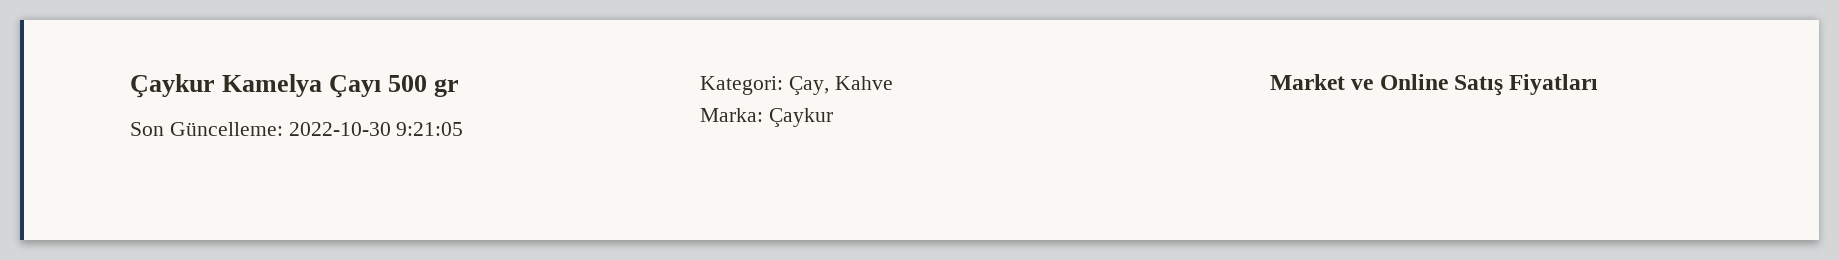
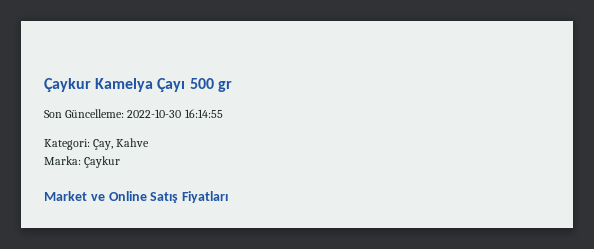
[396,122,464,136] 9:21:05 -> [184,109,223,118] 16:14:55

